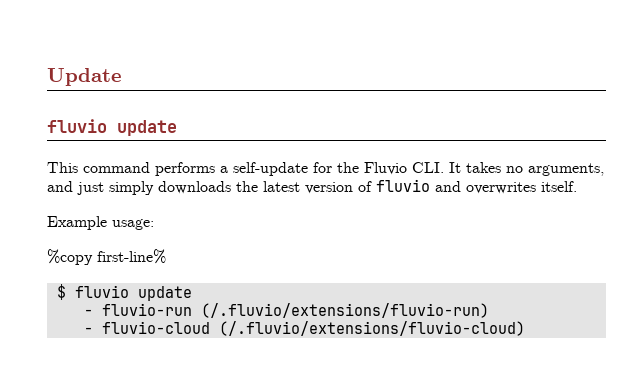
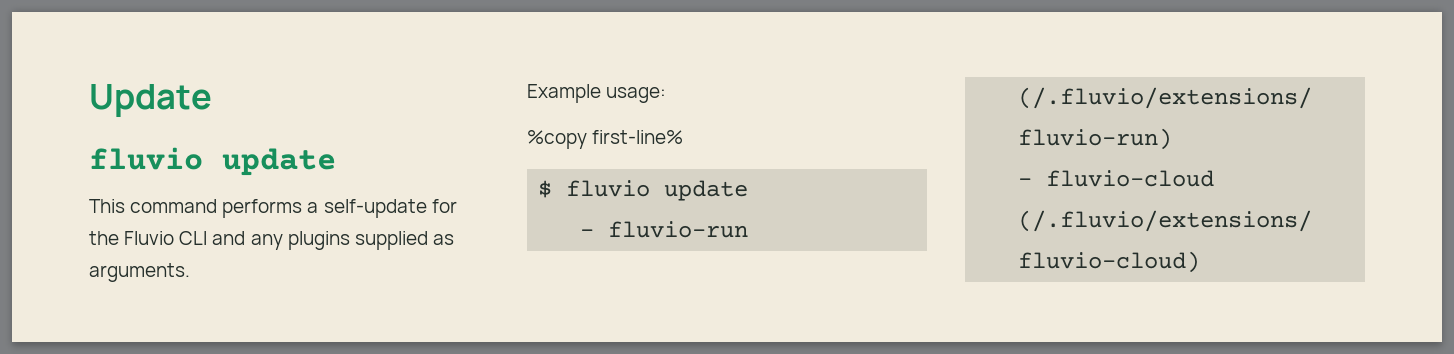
[412,162,604,176] [47,179,577,195] CLI. It takes no arguments, and just simply downloads the latest version of fluvio and overwrites itself. -> [179,231,454,250] [89,263,190,282] CLI and any plugins supplied as arguments.

